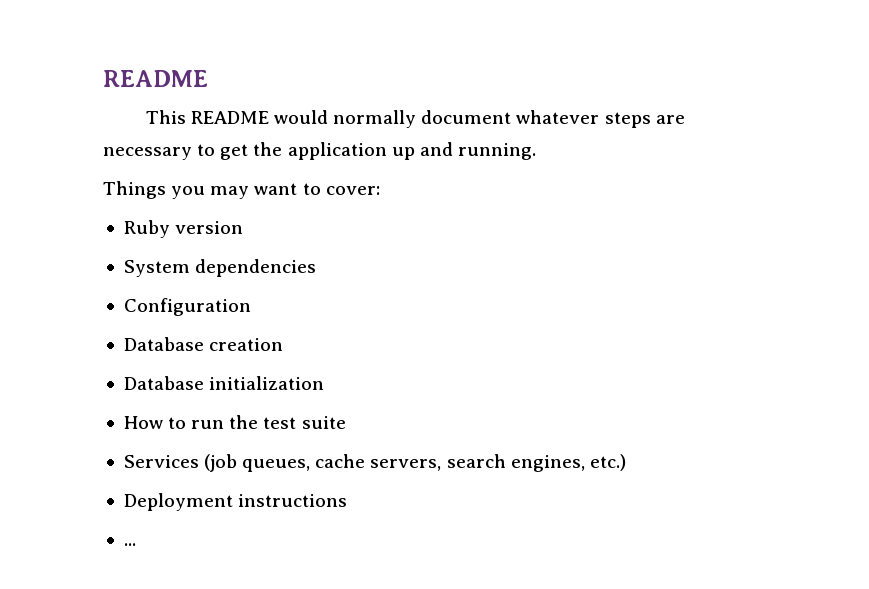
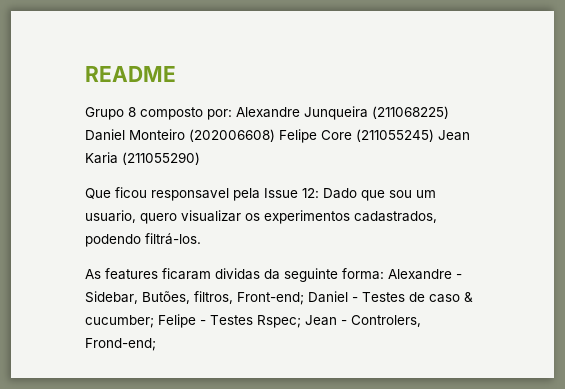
[145,110,685,128] [103,142,536,160] [103,181,380,199] [123,220,244,238] [123,259,317,277] [123,298,251,316] [123,337,284,351] [123,376,325,390] [123,415,346,429] [123,454,626,472] [123,493,348,511] [123,543,136,546] This README would normally document whatever steps are necessary to get the application up and running. // Things you may want to cover: // Ruby version // System dependencies // Configuration // Database creation // Database initialization // How to run the test suite // Services (job queues, cache servers, search engines, etc.) // Deployment instructions // ... -> [85,106,449,120] [85,129,470,143] [85,152,200,165] [85,187,436,201] [85,210,437,224] [85,233,201,247] [85,268,462,282] [85,291,473,305] [85,314,421,328] [85,338,156,351] Grupo 8 composto por: Alexandre Junqueira (211068225) Daniel Monteiro (202006608) Felipe Core (211055245) Jean Karia (211055290) // Que ficou responsavel pela Issue 12: Dado que sou um usuario, quero visualizar os experimentos cadastrados, podendo filtrá-los. // As features ficaram dividas da seguinte forma: Alexandre - Sidebar, Butões, filtros, Front-end; Daniel - Testes de caso & cucumber; Felipe - Testes Rspec; Jean - Controlers, Frond-end;

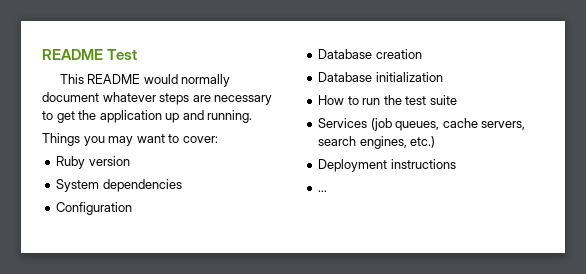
[85,66,176,82] [85,106,449,120] [85,129,470,143] [85,152,200,165] [85,187,436,201] [85,210,437,224] [85,233,201,247] [85,268,462,282] [85,291,473,305] [85,314,421,328] [85,338,156,351] README // Grupo 8 composto por: Alexandre Junqueira (211068225) Daniel Monteiro (202006608) Felipe Core (211055245) Jean Karia (211055290) // Que ficou responsavel pela Issue 12: Dado que sou um usuario, quero visualizar os experimentos cadastrados, podendo filtrá-los. // As features ficaram dividas da seguinte forma: Alexandre - Sidebar, Butões, filtros, Front-end; Daniel - Testes de caso & cucumber; Felipe - Testes Rspec; Jean - Controlers, Frond-end; -> [42,49,138,60] [59,74,231,87] [42,92,273,105] [42,110,253,123] [42,133,218,146] [56,156,130,169] [56,179,182,192] [56,202,133,215] [318,49,422,59] [318,72,443,82] [318,95,457,105] [318,118,526,131] [318,136,436,149] [318,159,456,172] [318,190,328,192] README Test // This README would normally document whatever steps are necessary to get the application up and running. // Things you may want to cover: // Ruby version // System dependencies // Configuration // Database creation // Database initialization // How to run the test suite // Services (job queues, cache servers, search engines, etc.) // Deployment instructions // ...

